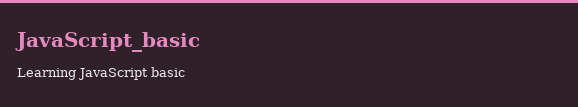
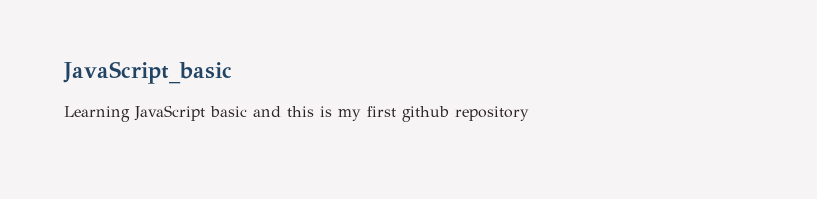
(185, 72) none -> [253,106,529,122] and this is my first github repository

